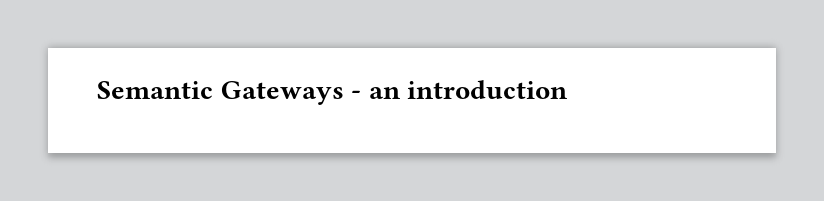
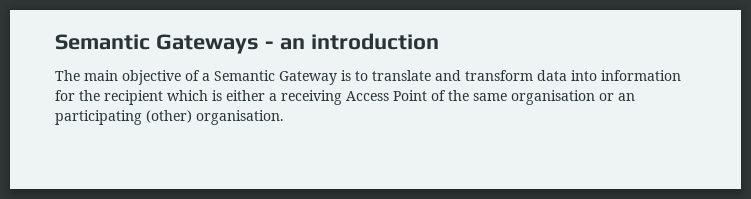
(569, 89) none -> [55,70,681,85] [55,90,635,105] [55,110,284,125] // The main objective of a Semantic Gateway is to translate and transform data into information for the recipient which is either a receiving Access Point of the same organisation or an participating (other) organisation.

